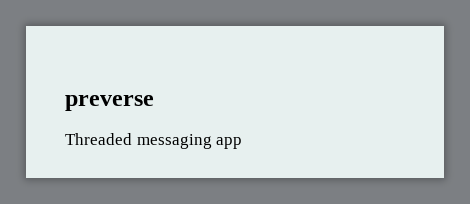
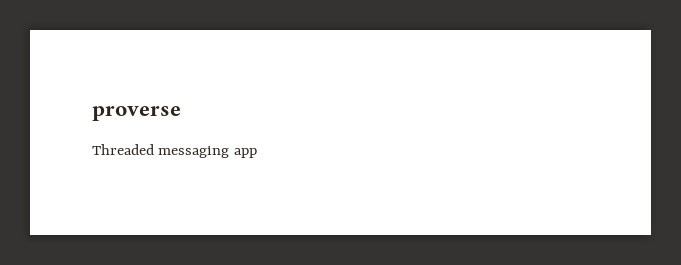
[65,95,154,111] preverse -> [92,106,181,121] proverse

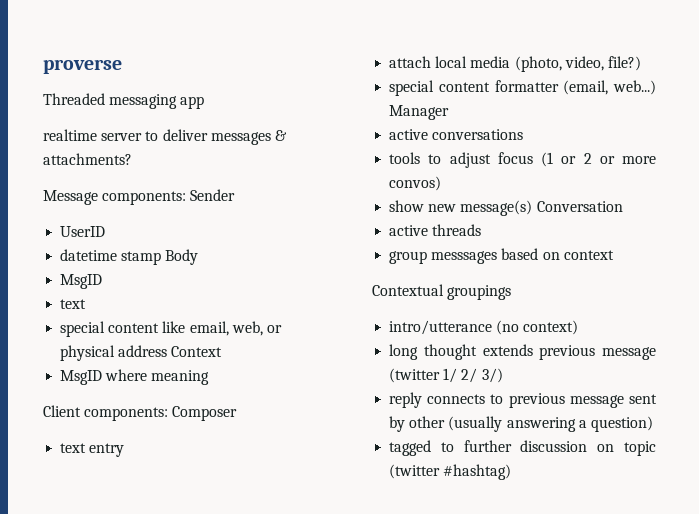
(257, 153) none -> [43,129,287,145] [43,153,132,165] [43,189,236,205] [60,226,106,237] [60,249,199,265] [60,274,103,289] [60,299,87,309] [60,321,282,337] [60,345,223,361] [60,369,210,385] [43,405,238,421] [60,443,125,457] [389,56,641,72] [389,80,656,96] [389,105,450,120] [389,129,524,140] [389,152,656,168] [389,176,442,191] [389,200,623,216] [389,224,482,236] [389,248,614,264] [372,284,512,300] [389,320,579,335] [389,344,656,360] [389,368,503,383] [389,392,657,408] [389,416,653,432] [389,440,656,456] [389,464,512,480] // realtime server to deliver messages & attachments? // Message components: Sender // UserID // datetime stamp Body // MsgID // text // special content like email, web, or physical address Context // MsgID where meaning // Client components: Composer // text entry // attach local media (photo, video, file?) // special content formatter (email, web...) Manager // active conversations // tools to adjust focus (1 or 2 or more convos) // show new message(s) Conversation // active threads // group messsages based on context // Contextual groupings // intro/utterance (no context) // long thought extends previous message (twitter 1/ 2/ 3/) // reply connects to previous message sent by other (usually answering a question) // tagged to further discussion on topic (twitter #hashtag)

